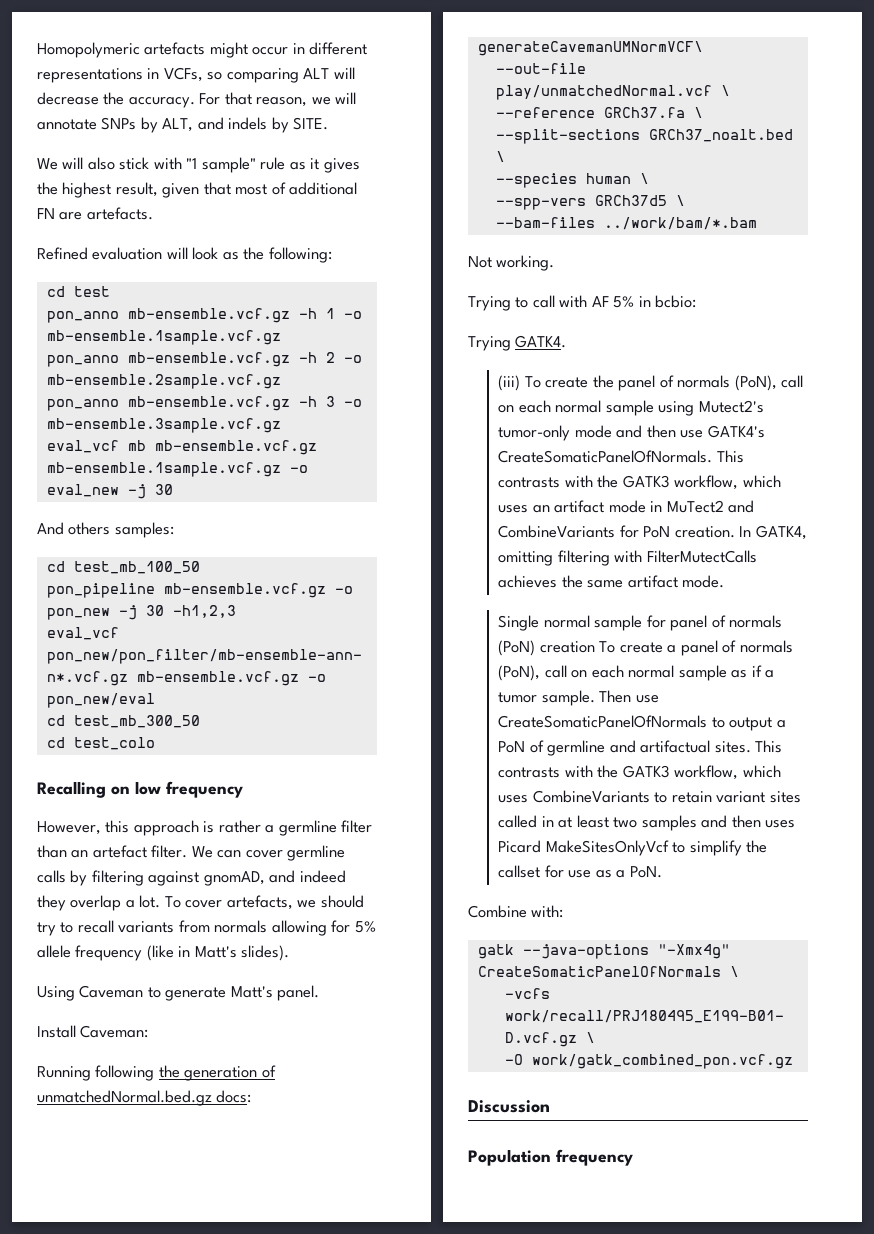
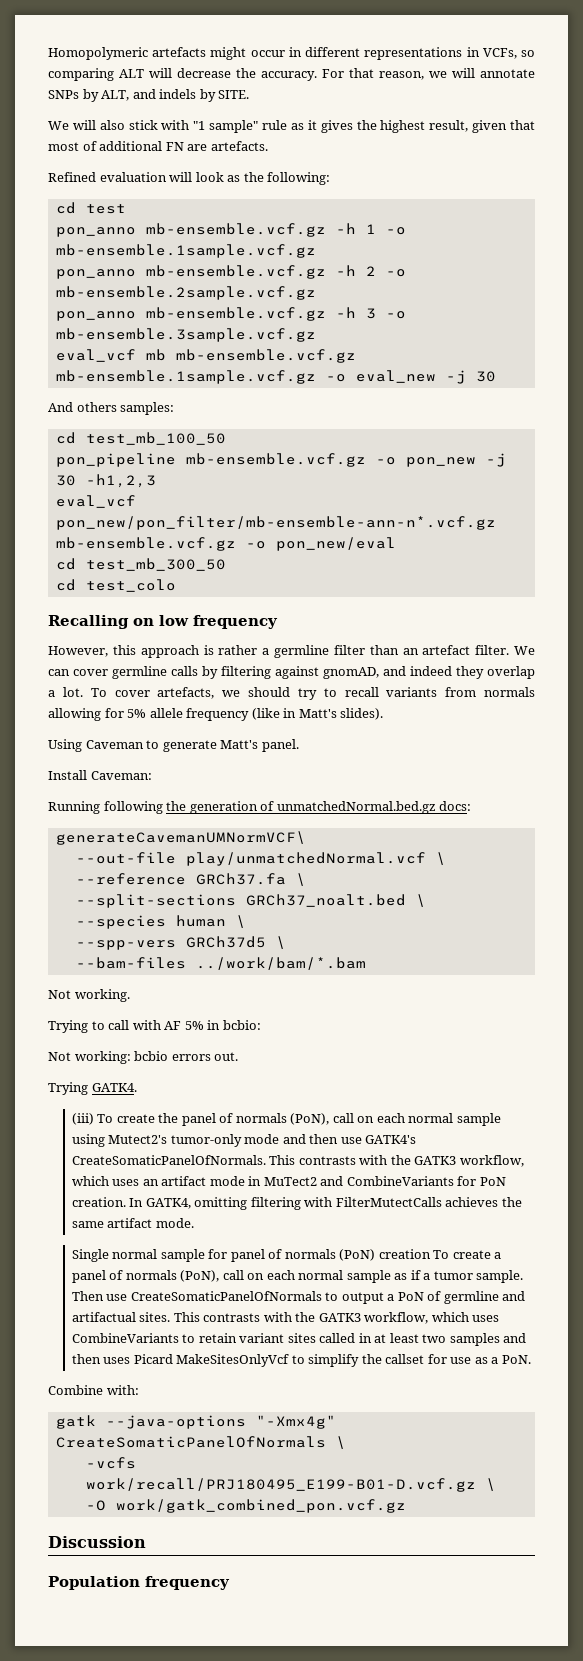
(697, 301) none -> [48,1051,239,1064] // Not working: bcbio errors out.

